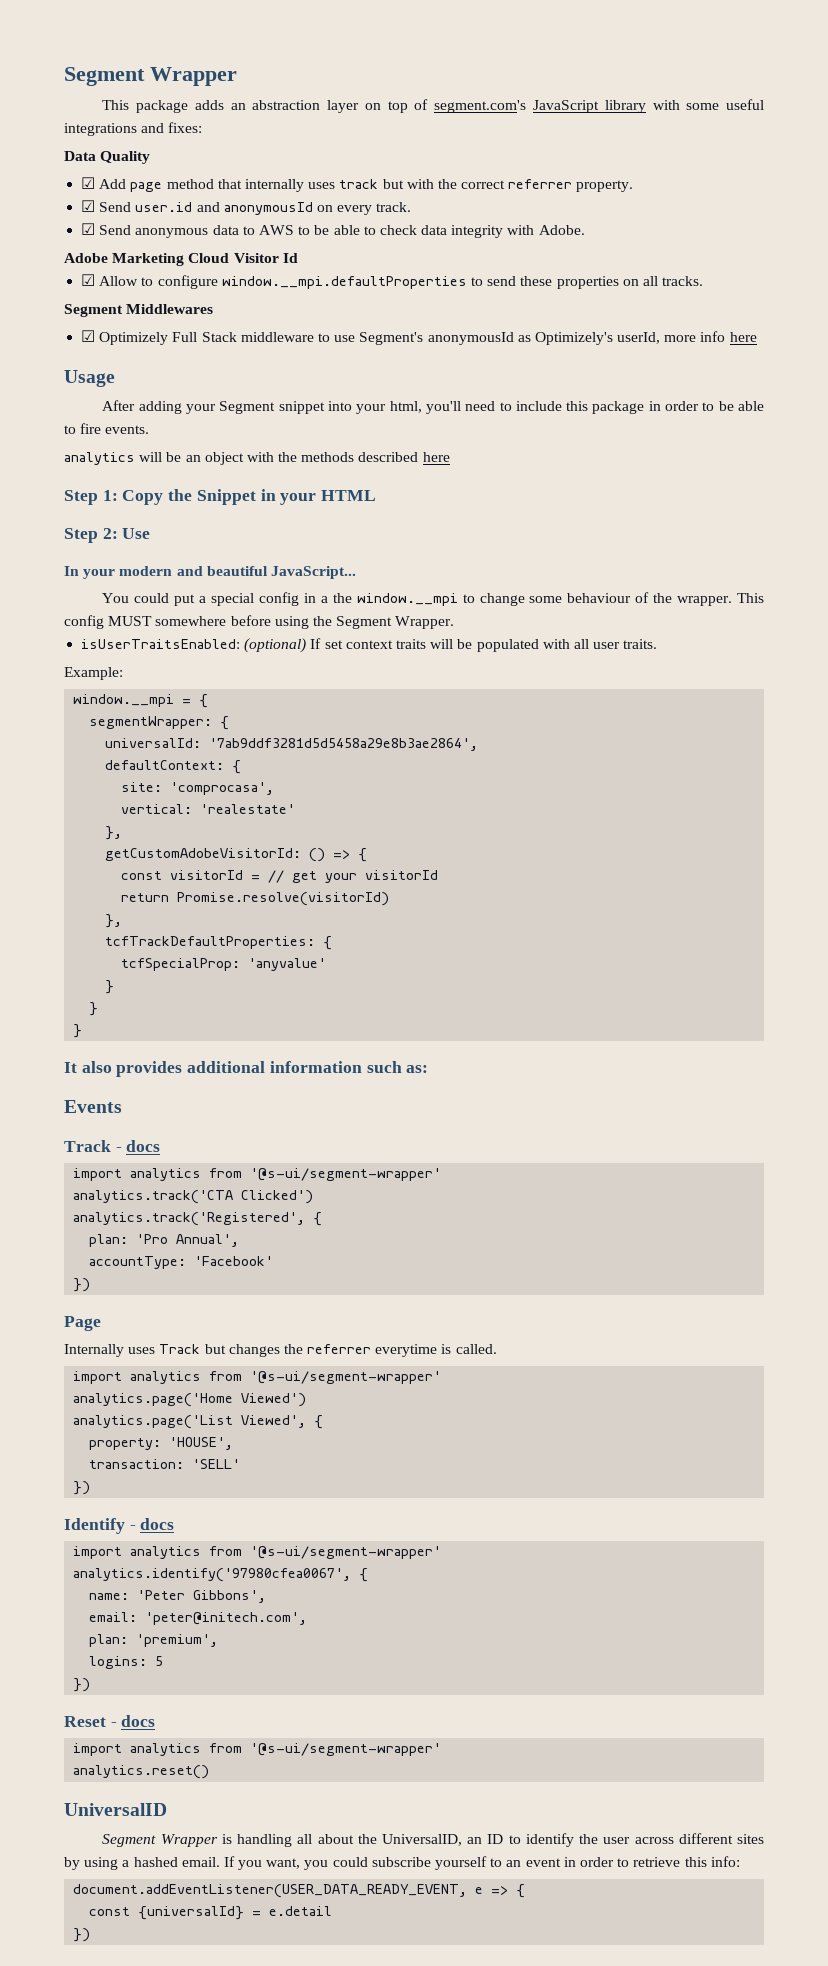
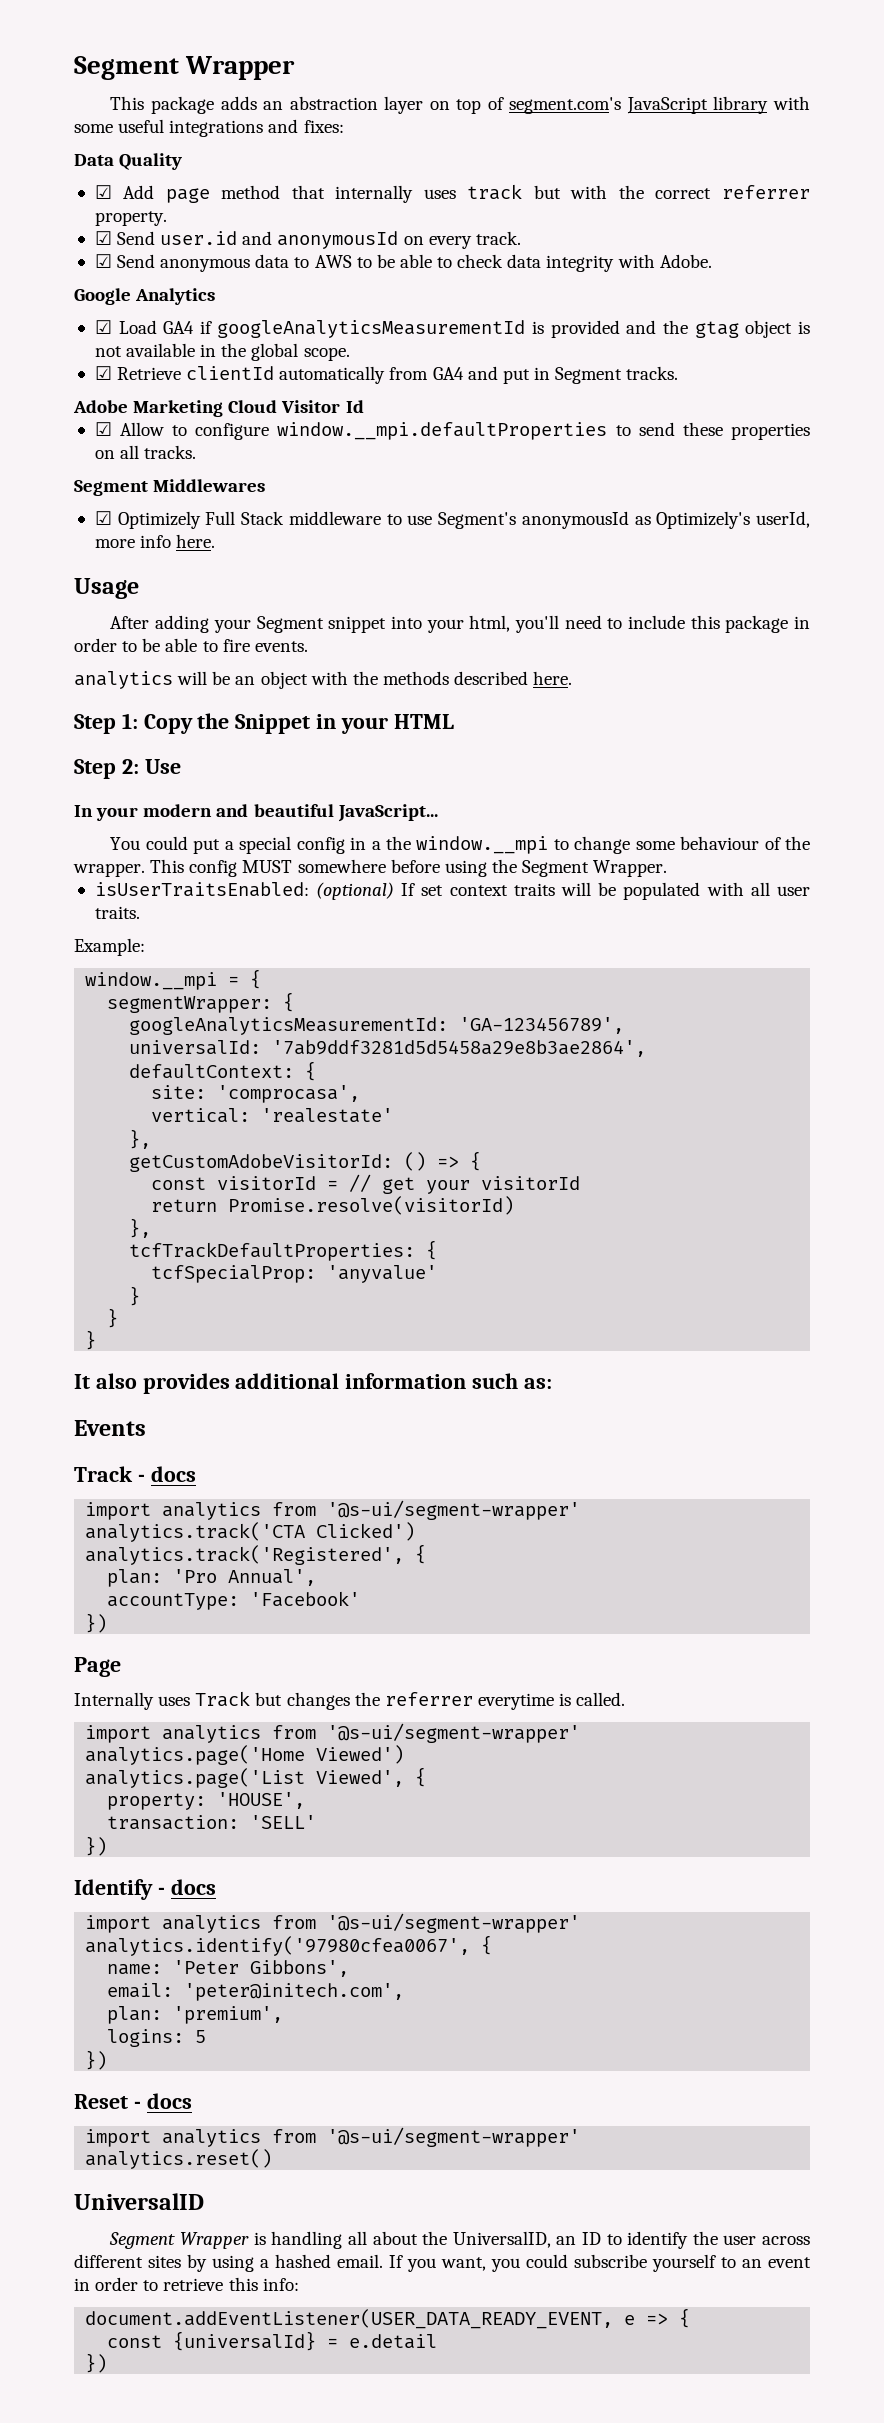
(585, 230) none -> [74,288,216,305] [94,320,810,338] [94,343,350,361] [94,366,679,384] // Google Analytics // ☑ Load GA4 if googleAnalyticsMeasurementId is provided and the gtag object is not available in the global scope. // ☑ Retrieve clientId automatically from GA4 and put in Segment tracks.
[729,332,757,342] here -> [176,534,216,548] here.
[422,452,450,462] here -> [533,671,573,685] here.
(230, 723) none -> [129,1017,625,1035] // googleAnalyticsMeasurementId: 'GA-123456789',

